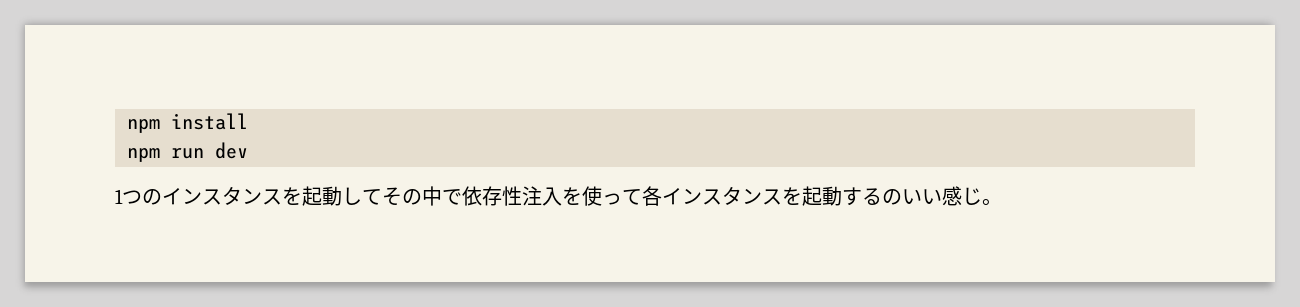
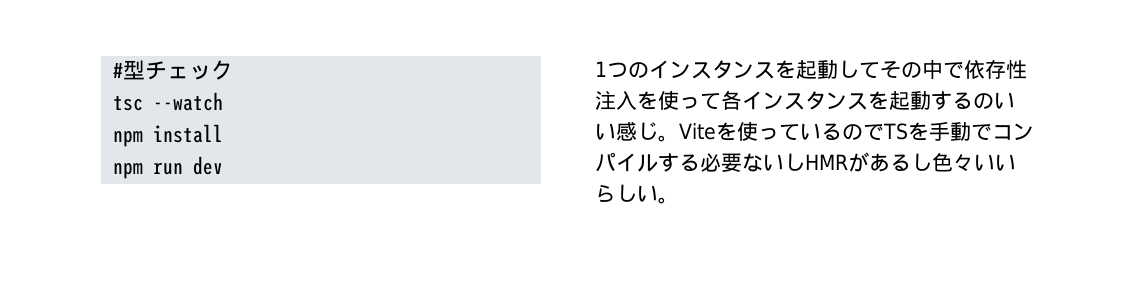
(127, 126) none -> [113,60,234,80] [113,92,224,111] #型チェック // tsc --watch //
(1002, 202) none -> [679,121,1034,141] [595,152,1016,172] [595,184,679,204] Viteを使っているのでTSを手動でコンパイルする必要ないしHMRがあるし色々いいらしい。

